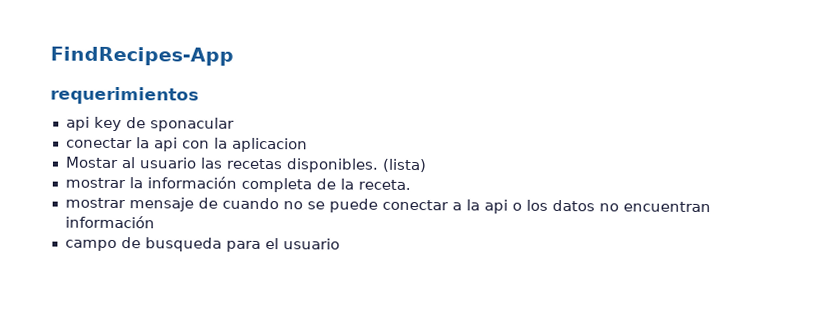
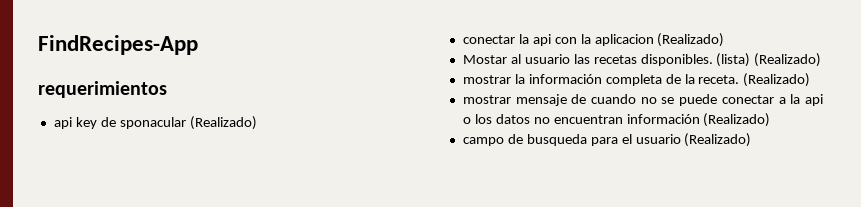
(235, 124) none -> [189,116,257,130] (Realizado)
(308, 145) none -> [657,33,725,47] (Realizado)
(427, 165) none -> [754,53,822,67] (Realizado)
(411, 185) none -> [743,73,811,87] (Realizado)
(155, 222) none -> [703,113,771,127] (Realizado)
(340, 244) none -> [684,133,752,147] (Realizado)

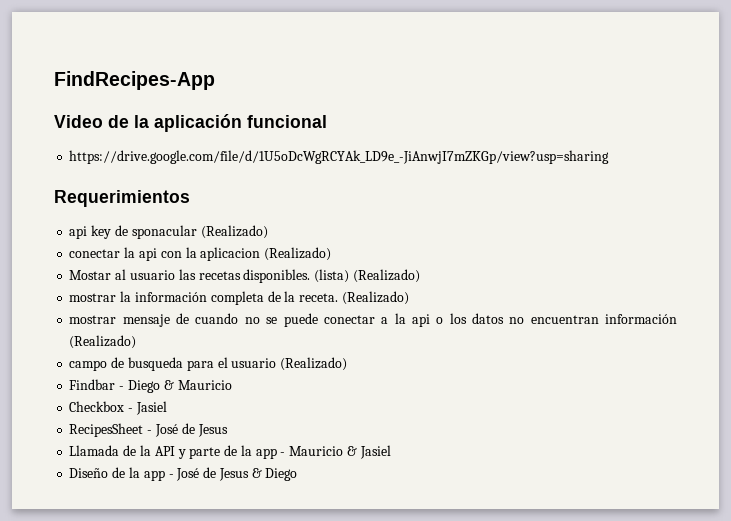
[38,81,167,98] requerimientos -> [54,114,327,132] [69,150,610,164] [54,190,190,207] Video de la aplicación funcional // https://drive.google.com/file/d/1U5oDcWgRCYAk_LD9e_-JiAnwjI7mZKGp/view?usp=sharing // Requerimientos
(752, 140) none -> [69,379,232,393] [69,401,167,415] [69,423,228,437] [69,445,391,459] [69,467,298,481] // Findbar - Diego & Mauricio // Checkbox - Jasiel // RecipesSheet - José de Jesus // Llamada de la API y parte de la app - Mauricio & Jasiel // Diseño de la app - José de Jesus & Diego

